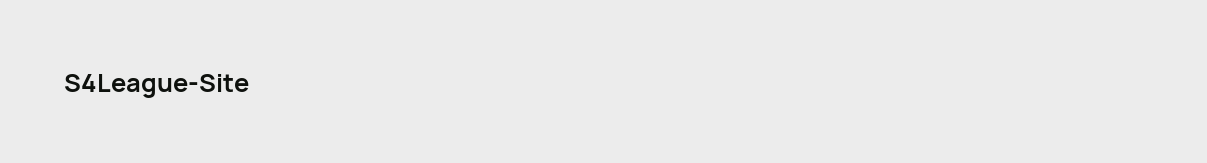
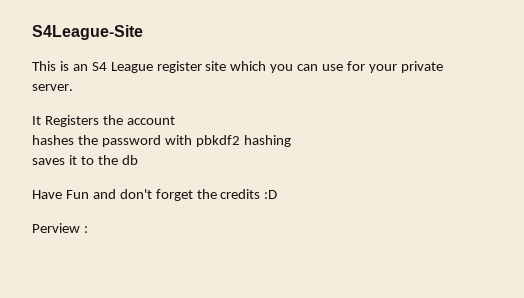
(249, 86) none -> [32,61,443,73] [32,84,73,91] [32,115,175,127] [32,135,291,147] [32,155,138,165] [32,189,278,201] [32,223,88,233] // This is an S4 League register site which you can use for your private server. // It Registers the account // hashes the password with pbkdf2 hashing // saves it to the db // Have Fun and don't forget the credits :D // Perview :

